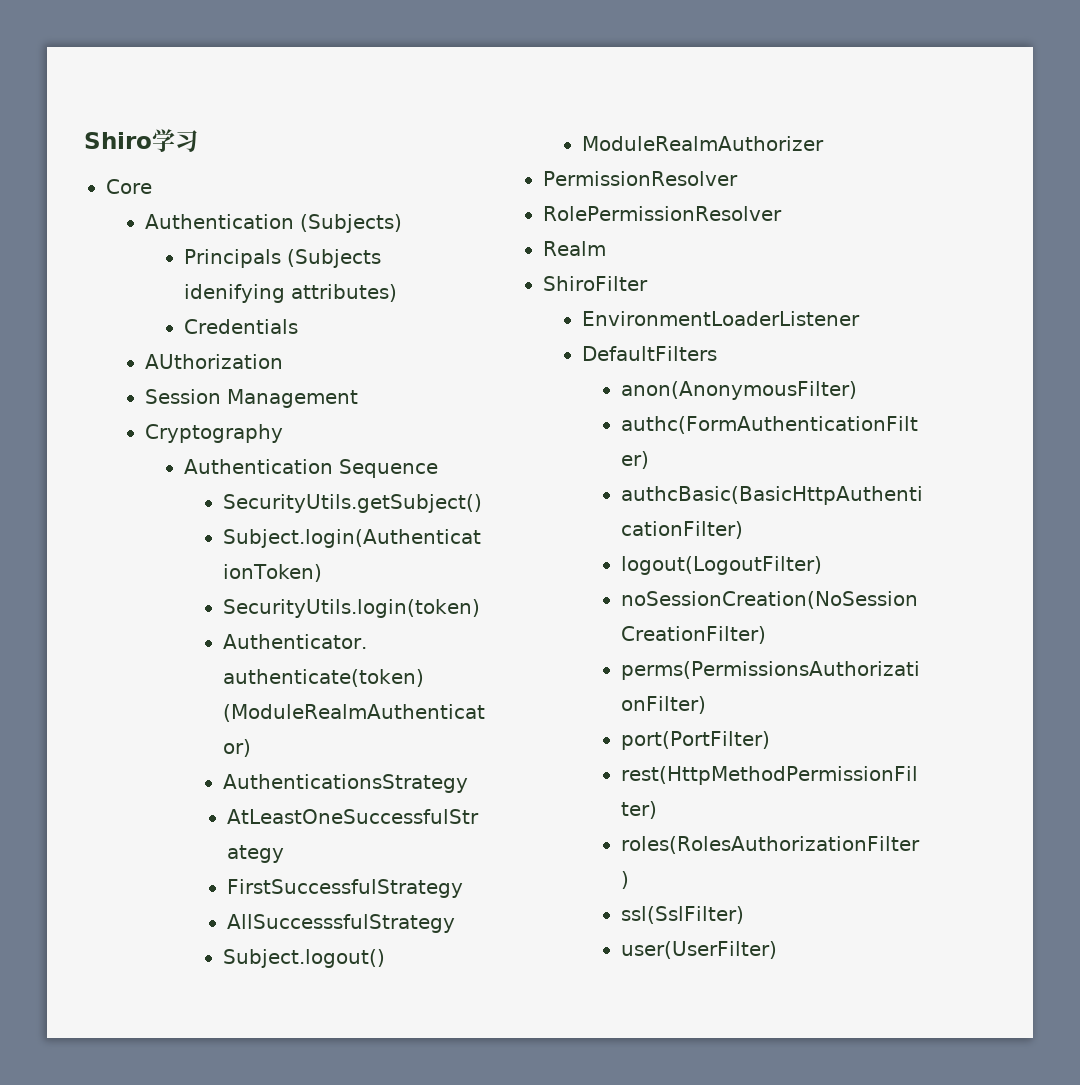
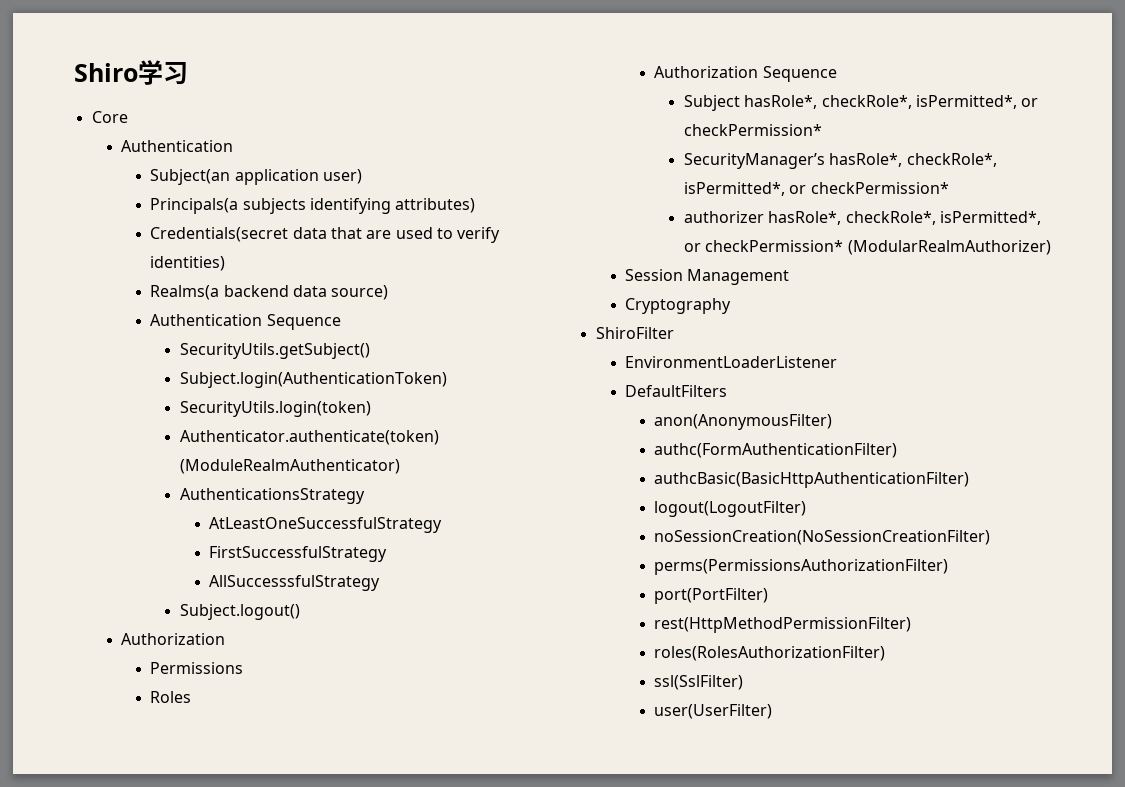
[299,214,402,233] [183,249,381,268] [183,284,397,303] [183,319,298,334] [144,354,283,369] [144,389,358,408] [144,424,283,443] (Subjects) // Principals (Subjects idenifying attributes) // Credentials // AUthorization // Session Management // Cryptography -> [150,169,363,185] [150,198,476,214] [150,227,501,243] [150,256,226,271] [150,285,389,300] // Subject(an application user) // Principals(a subjects identifying attributes) // Credentials(secret data that are used to verify identities) // Realms(a backend data source)
[581,136,824,151] [543,171,738,186] [543,206,782,221] [543,241,606,256] ModuleRealmAuthorizer // PermissionResolver // RolePermissionResolver // Realm -> [121,633,226,645] [150,662,244,674] [150,691,192,703] [654,66,837,82] [683,95,1039,111] [683,124,822,136] [683,153,997,169] [683,182,949,196] [683,211,1041,225] [683,240,1051,255] [625,269,790,285] [625,298,732,314] Authorization // Permissions // Roles // Authorization Sequence // Subject hasRole*, checkRole*, isPermitted*, or checkPermission* // SecurityManager’s hasRole*, checkRole*, isPermitted*, or checkPermission* // authorizer hasRole*, checkRole*, isPermitted*, or checkPermission* (ModularRealmAuthorizer) // Session Management // Cryptography

